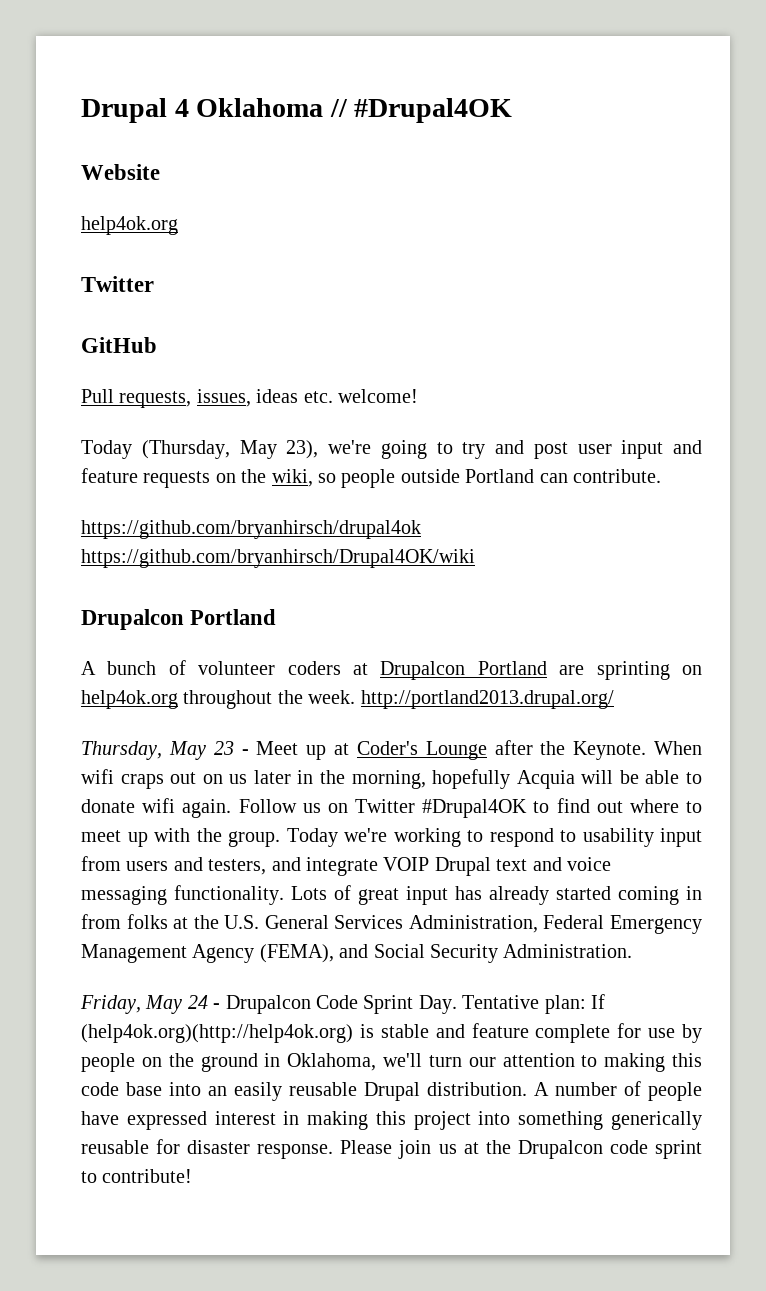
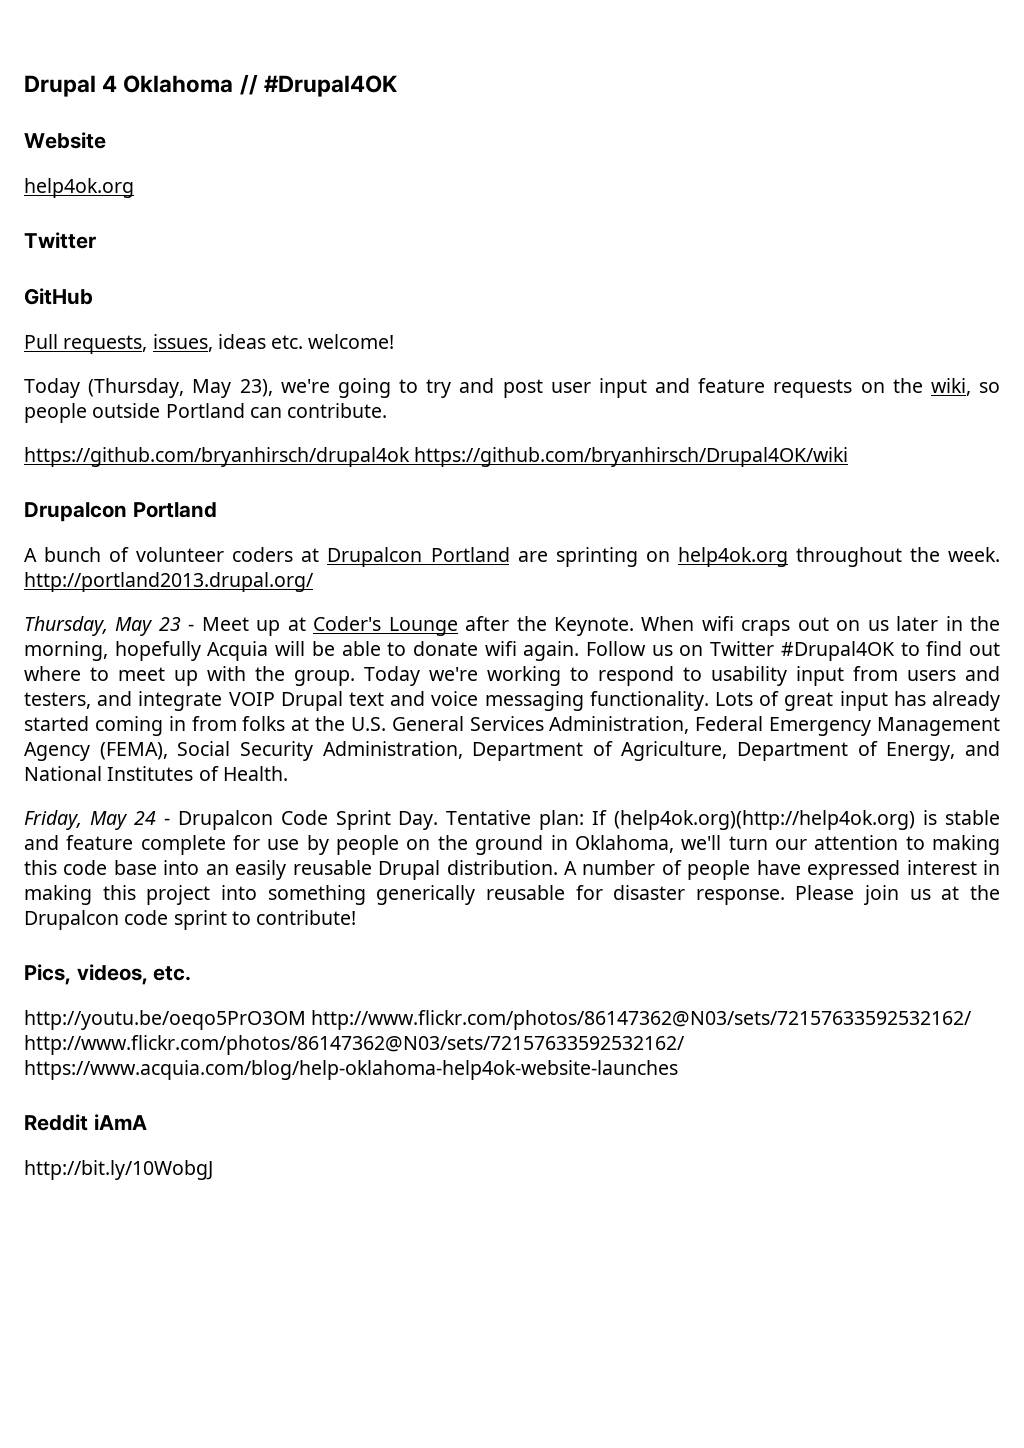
[339,944,369,958] and -> (168, 751) none
[503,944,633,958] Administration. -> [322,741,1000,761] [24,766,288,781] Administration, Department of Agriculture, Department of Energy, and National Institutes of Health.
(193, 1176) none -> [24,964,192,985] [24,1010,973,1030] [24,1035,685,1055] [24,1060,678,1080] [24,1114,147,1131] [24,1160,213,1180] // Pics, videos, etc. // http://youtu.be/oeqo5PrO3OM http://www.flickr.com/photos/86147362@N03/sets/72157633592532162/ http://www.flickr.com/photos/86147362@N03/sets/72157633592532162/ https://www.acquia.com/blog/help-oklahoma-help4ok-website-launches // Reddit iAmA // http://bit.ly/10WobgJ

